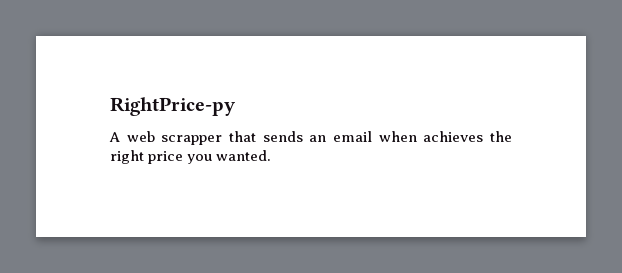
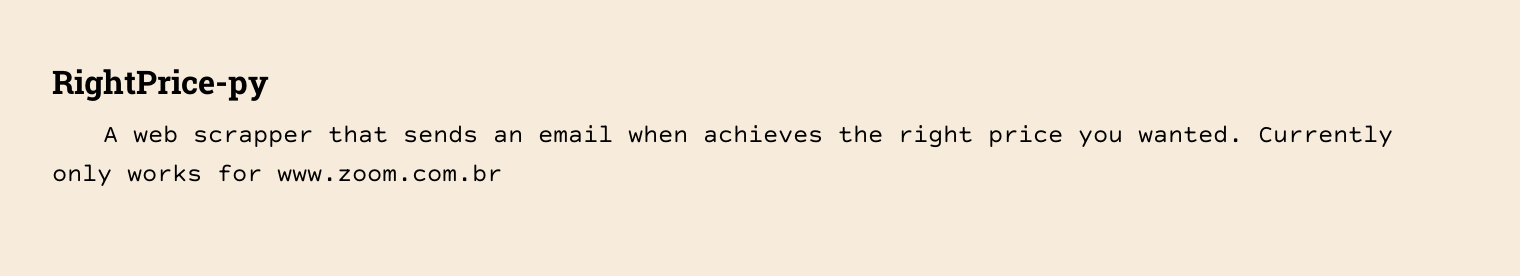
(272, 155) none -> [1257,125,1393,148] [52,164,502,187] Currently only works for www.zoom.com.br

